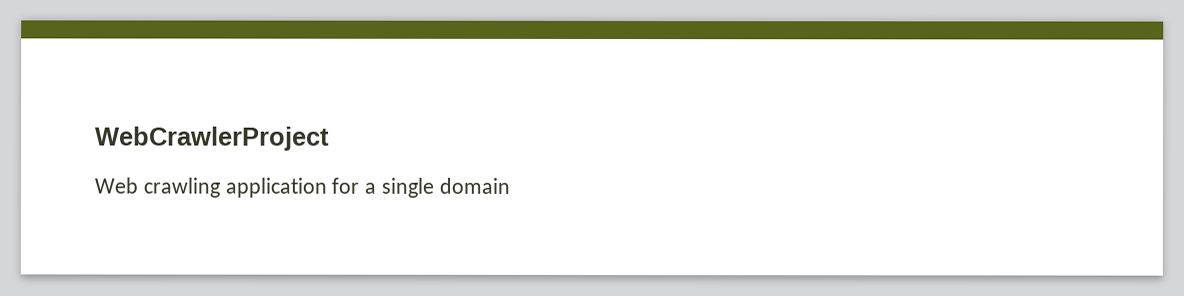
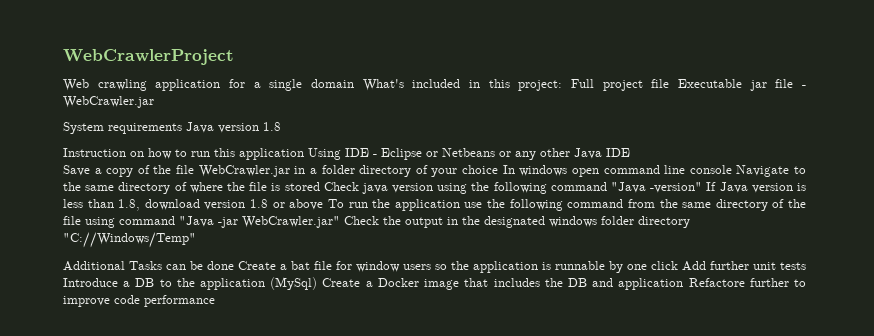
(510, 185) none -> [362,79,806,91] [63,96,154,108] [63,122,281,134] [63,148,630,160] [63,165,806,177] [63,182,806,194] [63,199,806,211] [63,216,690,228] [63,232,196,248] [63,261,806,273] [63,277,807,290] [63,295,215,307] What's included in this project: Full project file Executable jar file - WebCrawler.jar // System requirements Java version 1.8 // Instruction on how to run this application Using IDE - Eclipse or Netbeans or any other Java IDE // Save a copy of the file WebCrawler.jar in a folder directory of your choice In windows open command line console Navigate to the same directory of where the file is stored Check java version using the following command "Java -version" If Java version is less than 1.8, download version 1.8 or above To run the application use the following command from the same directory of the file using command "Java -jar WebCrawler.jar" Check the output in the designated windows folder directory "C://Windows/Temp" // Additional Tasks can be done Create a bat file for window users so the application is runnable by one click Add further unit tests Introduce a DB to the application (MySql) Create a Docker image that includes the DB and application Refactore further to improve code performance

